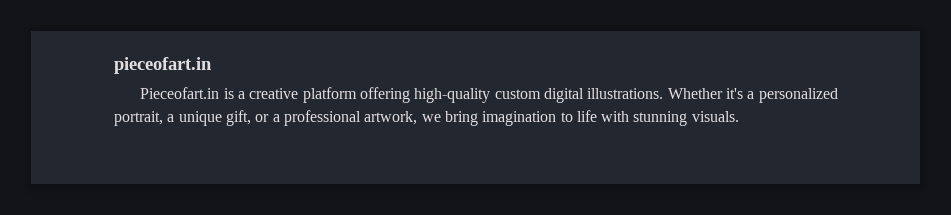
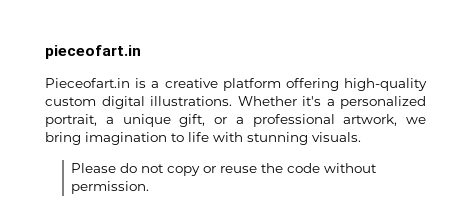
(739, 116) none -> [71,163,378,176] [71,181,150,194] // Please do not copy or reuse the code without permission.

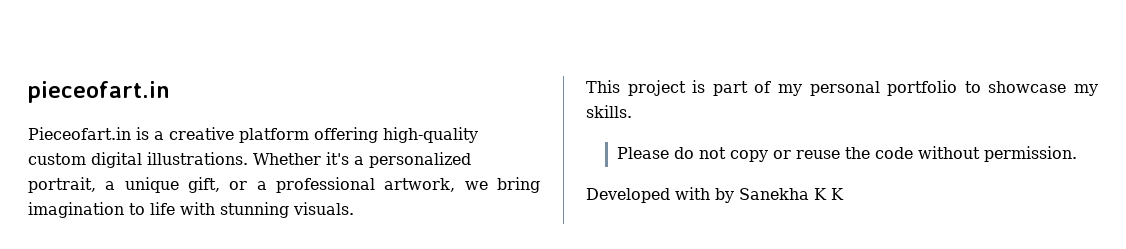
(361, 137) none -> [586,80,1098,96] [586,105,632,118] // This project is part of my personal portfolio to showcase my skills.
(150, 187) none -> [586,187,844,203] // Developed with by Sanekha K K

